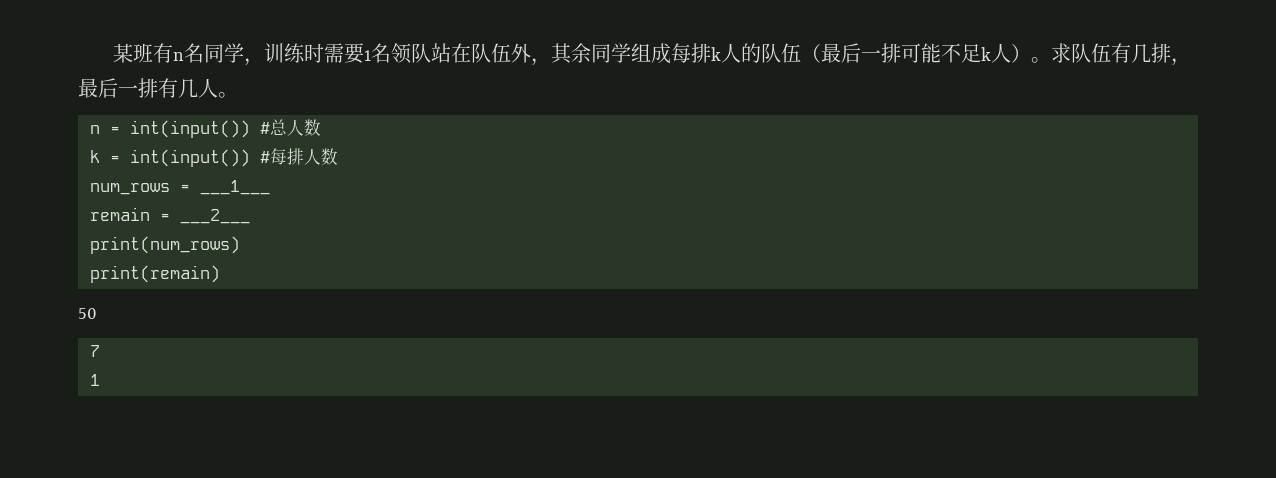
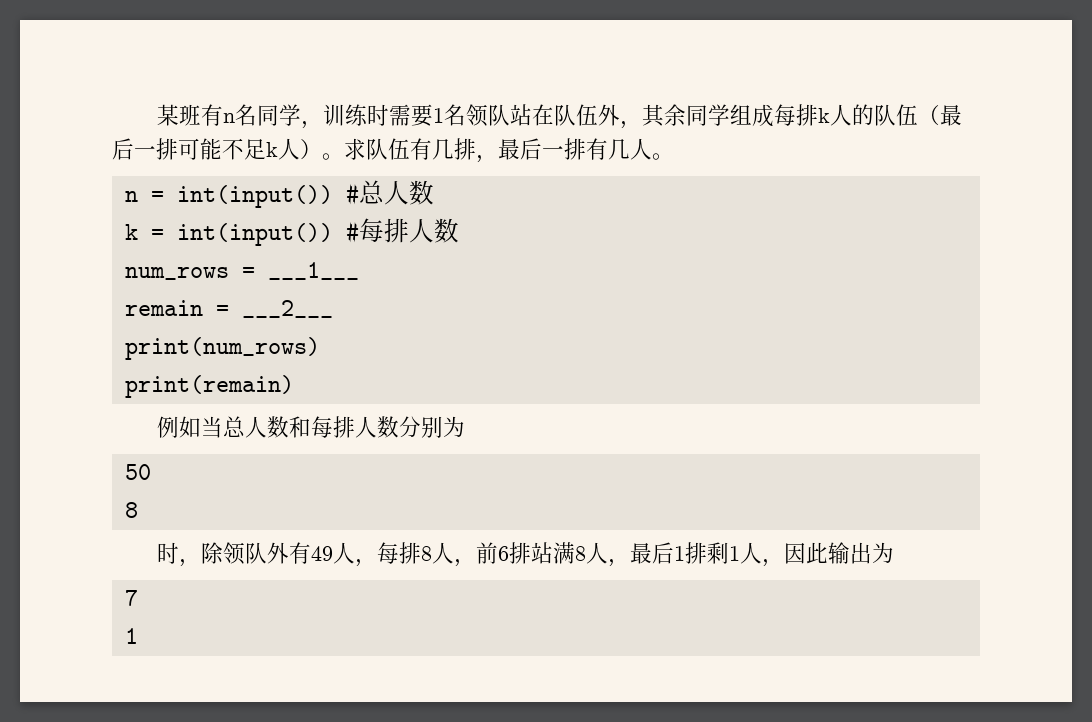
[78,308,97,319] 50 -> [157,416,466,438] [124,464,151,480] [124,502,138,518] [157,542,895,567] 例如当总人数和每排人数分别为 // 50 // 8 // 时，除领队外有49人，每排8人，前6排站满8人，最后1排剩1人，因此输出为

